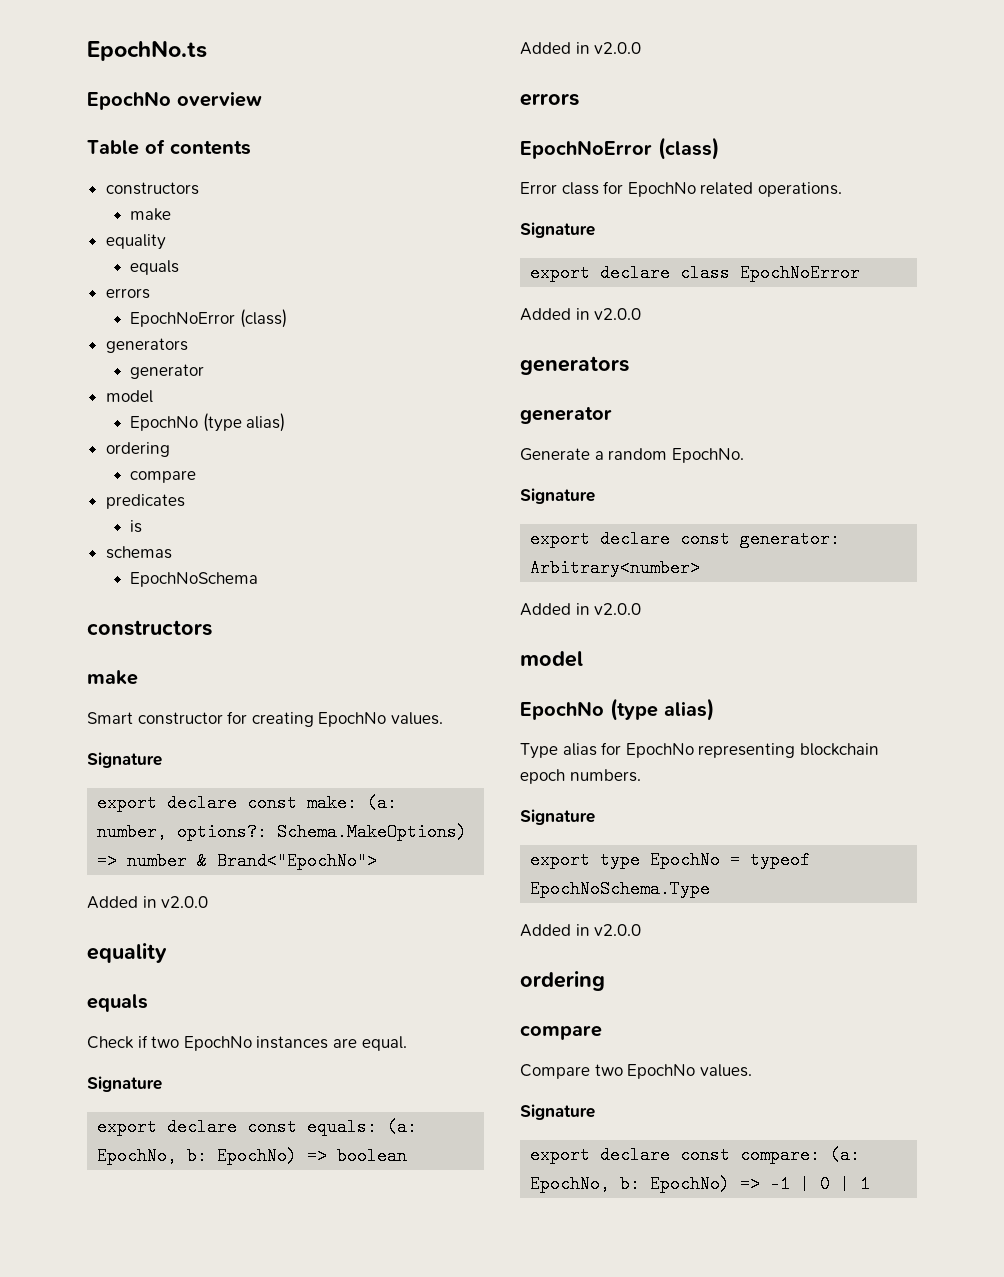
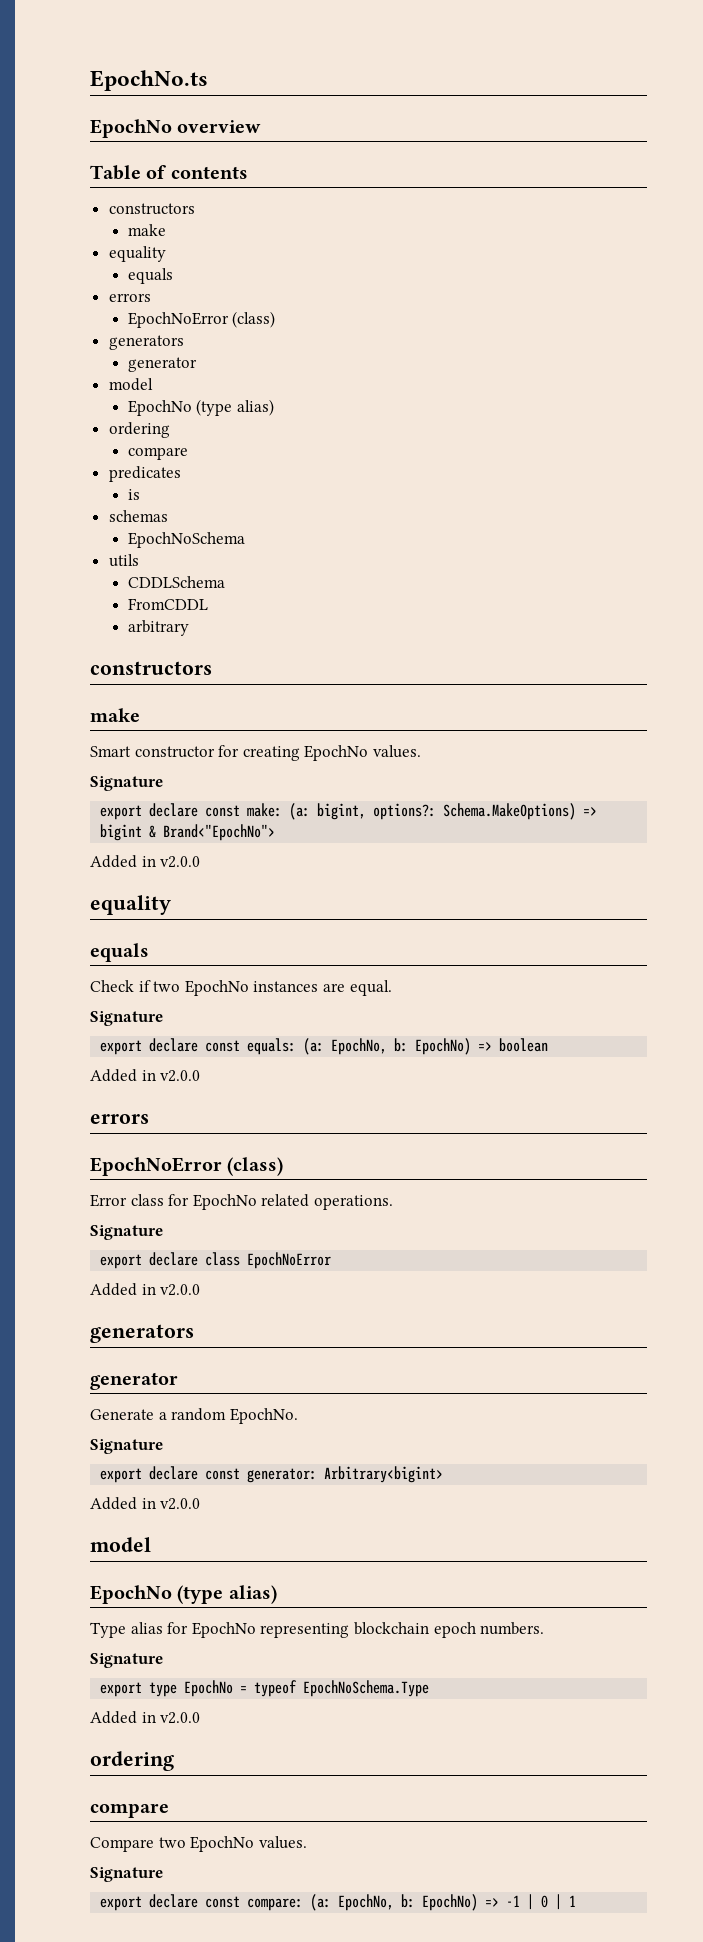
(259, 579) none -> [108,554,139,567] [127,576,225,588] [127,598,208,610] [127,620,189,636] // utils // CDDLSchema // FromCDDL // arbitrary
[97,823,168,841] number, -> [317,803,367,820] bigint,
[127,852,188,870] number -> [100,824,143,841] bigint
[530,559,701,577] Arbitrary<number> -> [324,1466,444,1483] Arbitrary<bigint>

